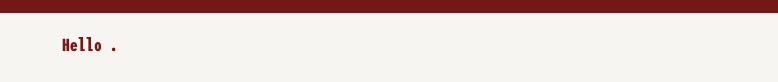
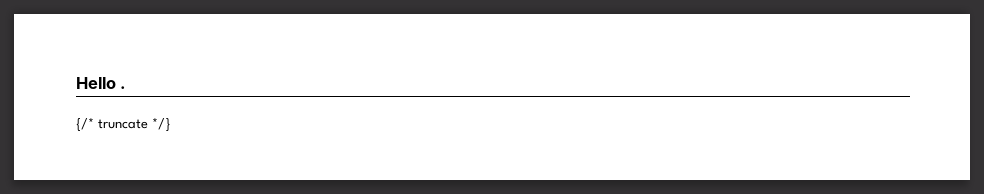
(118, 49) none -> [76,118,171,132] // {/* truncate */}

